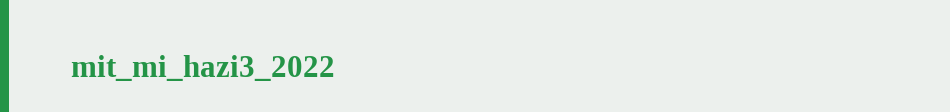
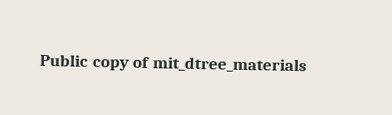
[71,55,335,81] mit_mi_hazi3_2022 -> [39,53,307,74] Public copy of mit_dtree_materials

